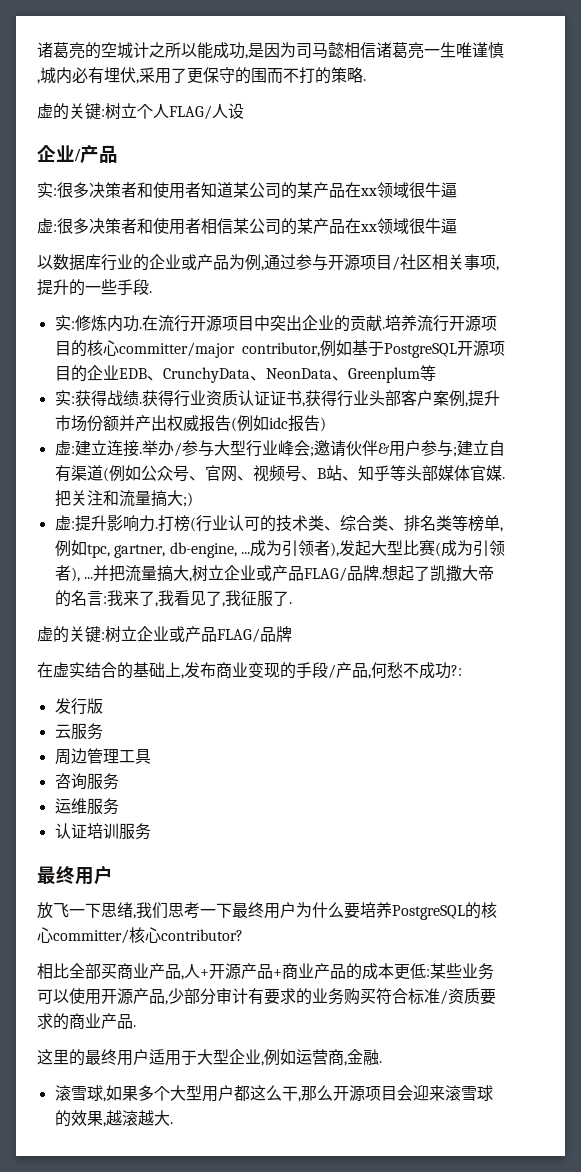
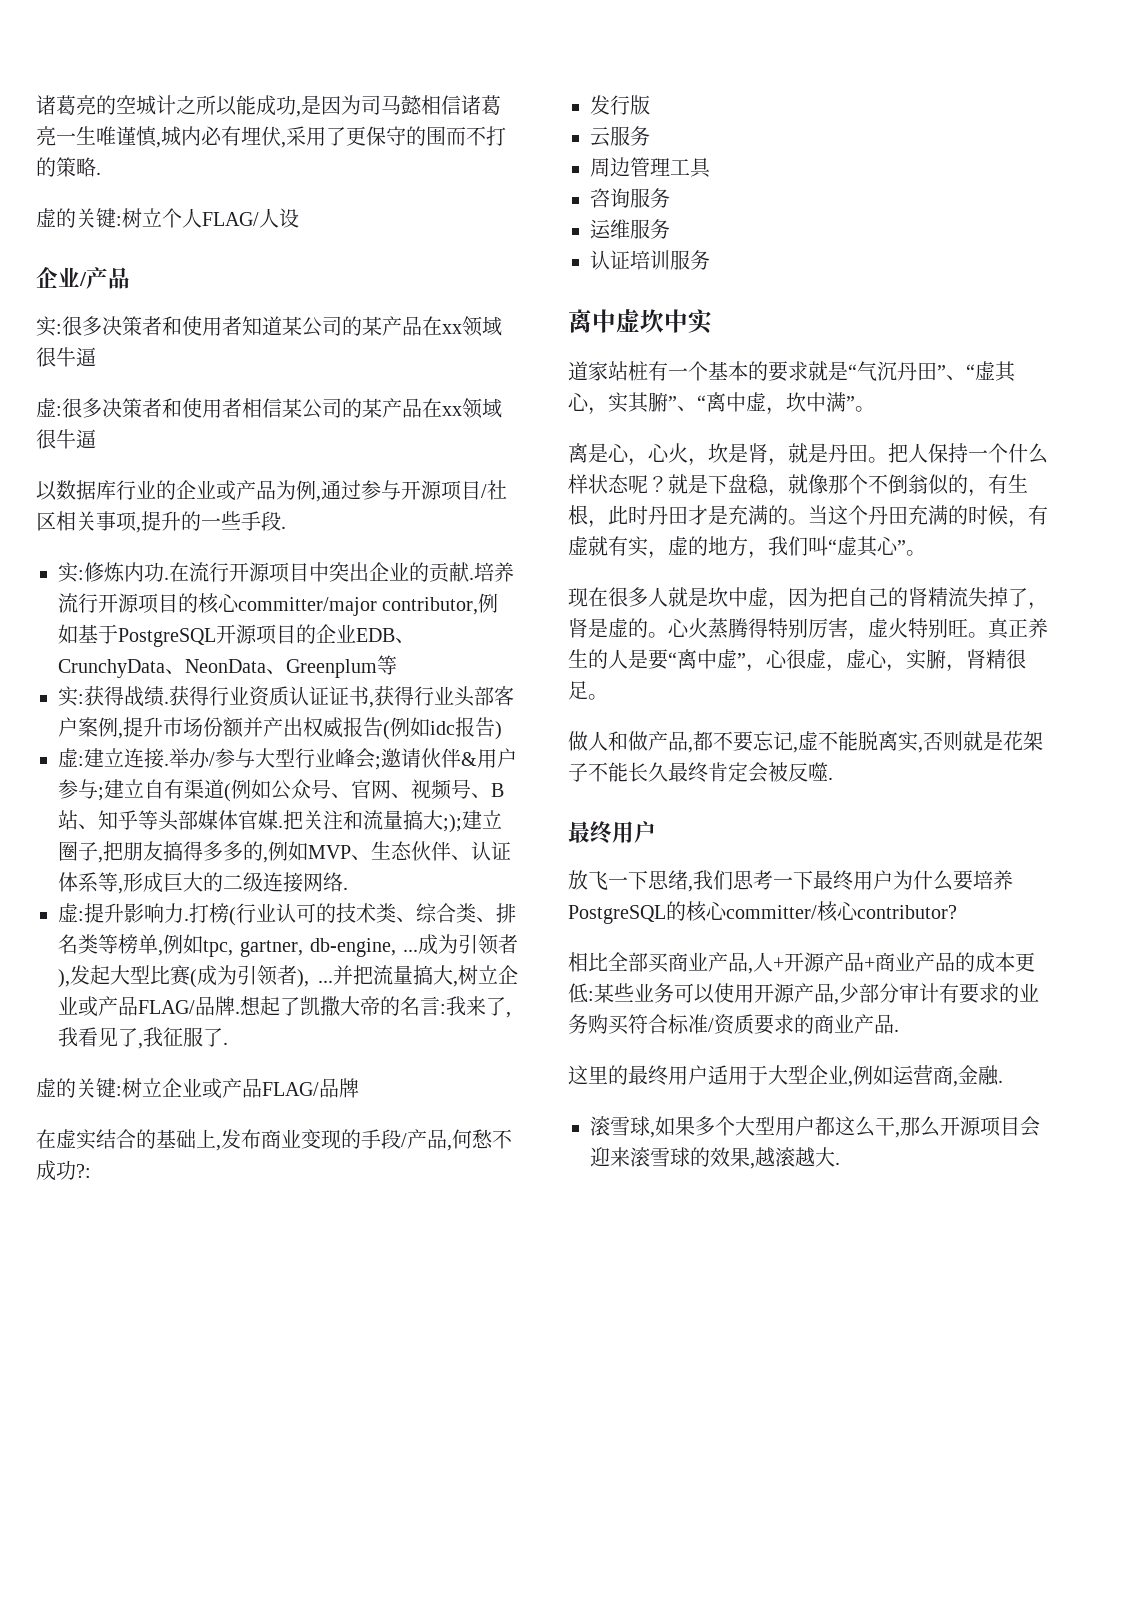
[182,492,193,507] ;) -> [443,810,502,833] [58,841,511,863] [58,872,348,894] ;);建立圈子,把朋友搞得多多的,例如MVP、生态伙伴、认证体系等,形成巨大的二级连接网络.
(151, 831) none -> [568,309,712,334] [568,361,1016,382] [568,392,875,415] [568,443,1048,466] [568,474,1028,497] [568,505,1048,528] [568,536,926,559] [568,587,1048,610] [568,618,1048,641] [568,649,1026,672] [568,681,608,700] [568,731,1043,753] [568,762,833,783] // 离中虚坎中实 // 道家站桩有一个基本的要求就是“气沉丹田”、“虚其心，实其腑”、“离中虚，坎中满”。 // 离是心，心火，坎是肾，就是丹田。把人保持一个什么样状态呢？就是下盘稳，就像那个不倒翁似的，有生根，此时丹田才是充满的。当这个丹田充满的时候，有虚就有实，虚的地方，我们叫“虚其心”。 // 现在很多人就是坎中虚，因为把自己的肾精流失掉了，肾是虚的。心火蒸腾得特别厉害，虚火特别旺。真正养生的人是要“离中虚”，心很虚，虚心，实腑，肾精很足。 // 做人和做产品,都不要忘记,虚不能脱离实,否则就是花架子不能长久最终肯定会被反噬.

